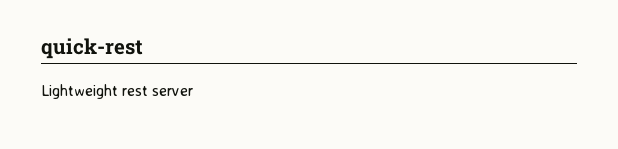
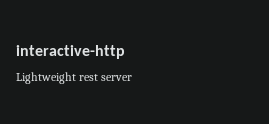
[41,38,143,59] quick-rest -> [16,45,125,59] interactive-http

